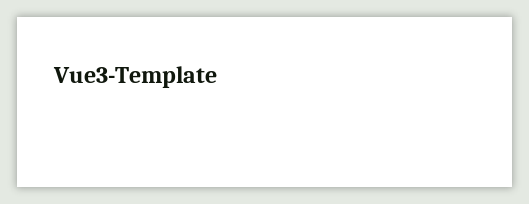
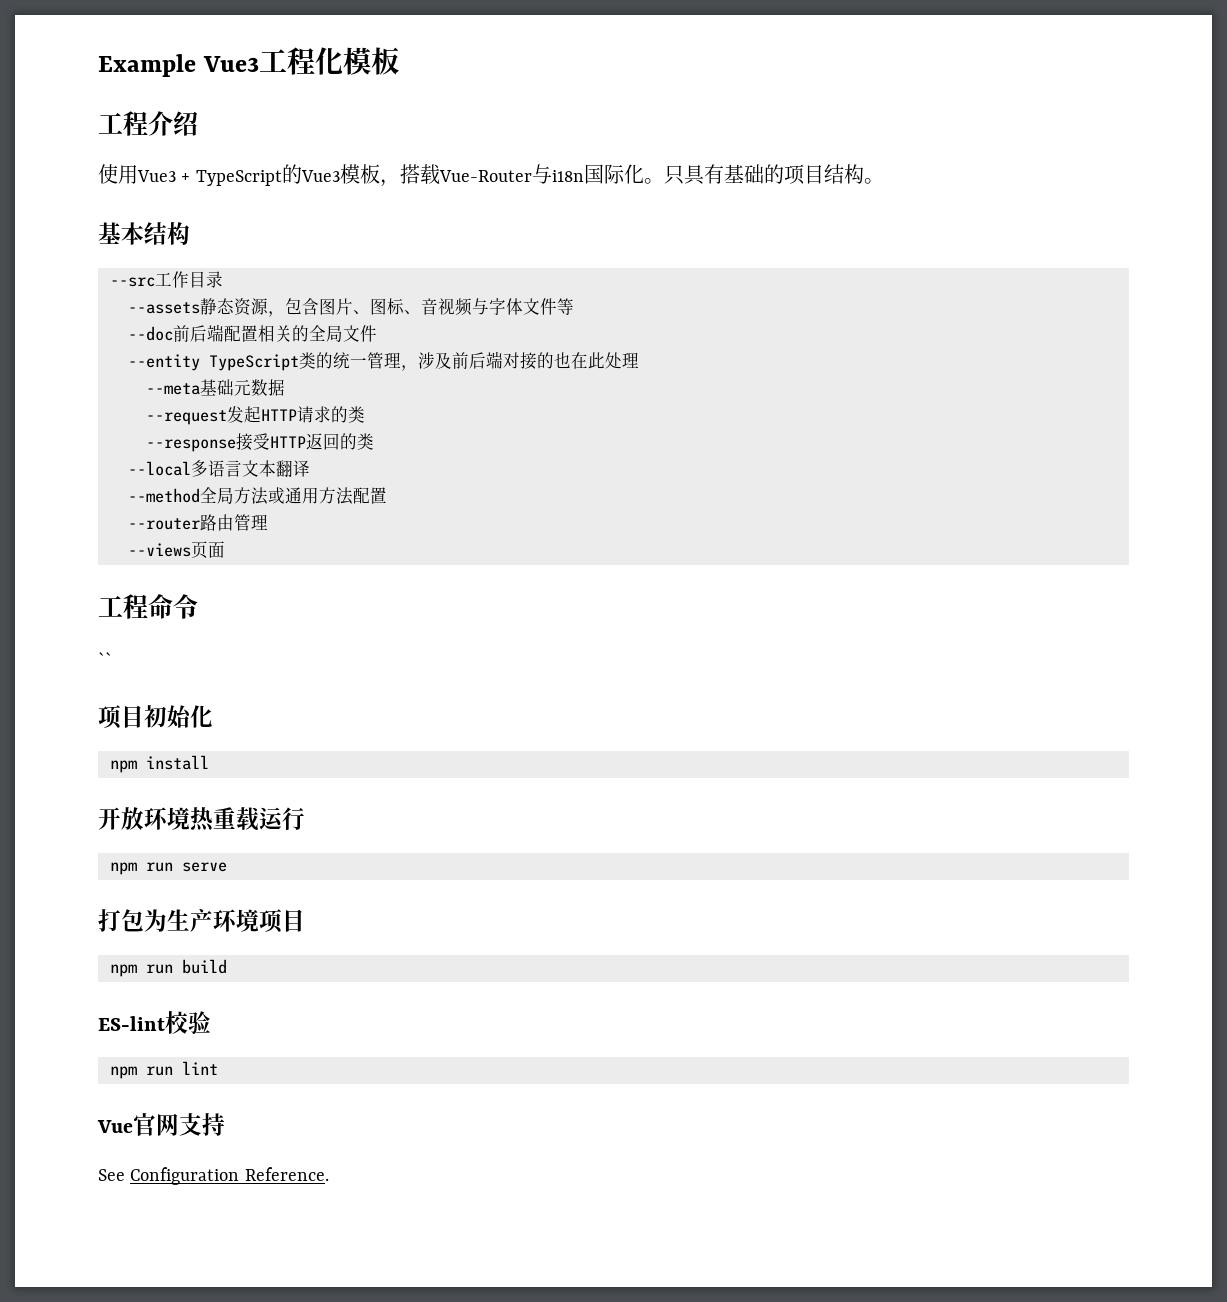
[53,66,217,88] Vue3-Template -> [98,47,399,77] [98,111,198,136] [98,164,884,187] [98,222,190,245] [110,271,223,288] [128,298,574,317] [128,324,377,342] [128,351,639,371] [146,379,285,396] [146,406,365,425] [146,433,374,452] [128,460,310,477] [128,487,387,505] [128,514,268,531] [128,541,225,559] [98,594,198,619] [98,652,112,665] [98,705,213,729] [110,755,209,773] [98,807,305,832] [110,862,227,875] [98,909,305,933] [110,959,227,977] [98,1011,211,1034] [110,1061,218,1079] [97,1113,225,1136] [98,1167,329,1185] Example Vue3工程化模板 // 工程介绍 // 使用Vue3 + TypeScript的Vue3模板，搭载Vue-Router与i18n国际化。只具有基础的项目结构。 // 基本结构 // --src工作目录 // --assets静态资源，包含图片、图标、音视频与字体文件等 // --doc前后端配置相关的全局文件 // --entity TypeScript类的统一管理，涉及前后端对接的也在此处理 // --meta基础元数据 // --request发起HTTP请求的类 // --response接受HTTP返回的类 // --local多语言文本翻译 // --method全局方法或通用方法配置 // --router路由管理 // --views页面 // 工程命令 // `` // 项目初始化 // npm install // 开放环境热重载运行 // npm run serve // 打包为生产环境项目 // npm run build // ES-lint校验 // npm run lint // Vue官网支持 // See Configuration Reference.

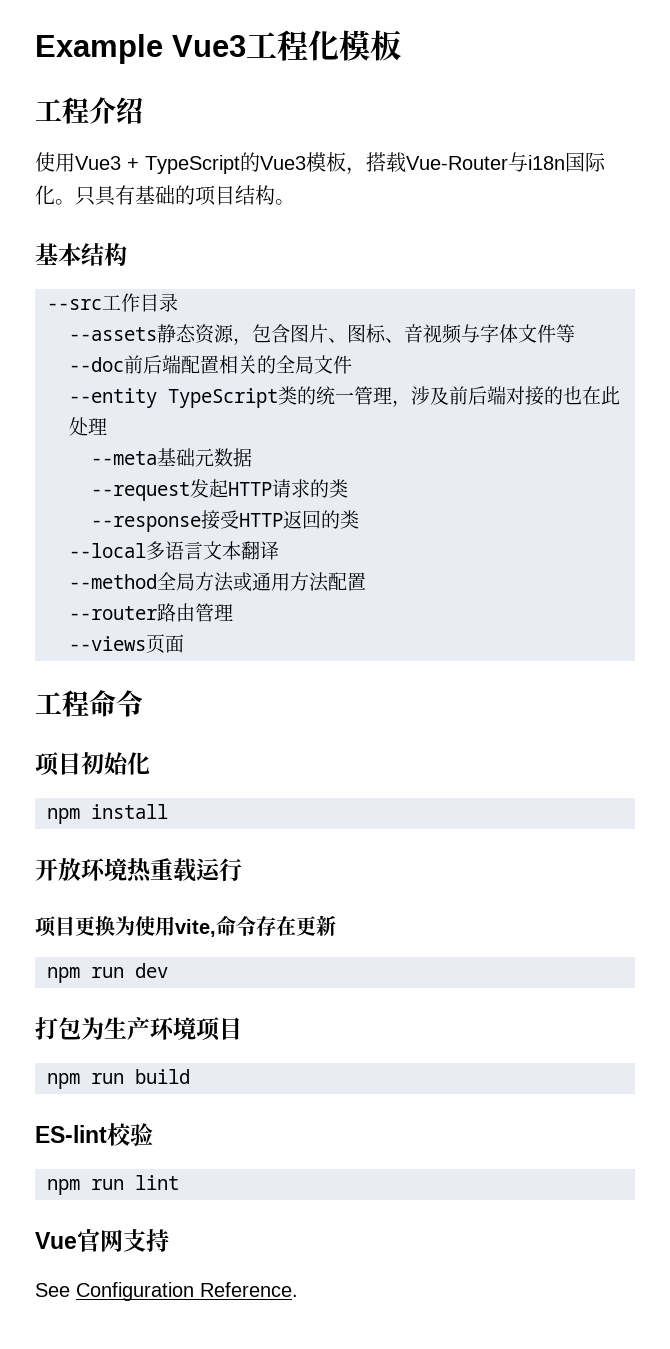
[98,652,112,665] // `` -> (143, 703) none
[110,862,227,875] // npm run serve -> [35,915,336,937] [47,963,168,983] // 项目更换为使用vite,命令存在更新 // npm run dev

